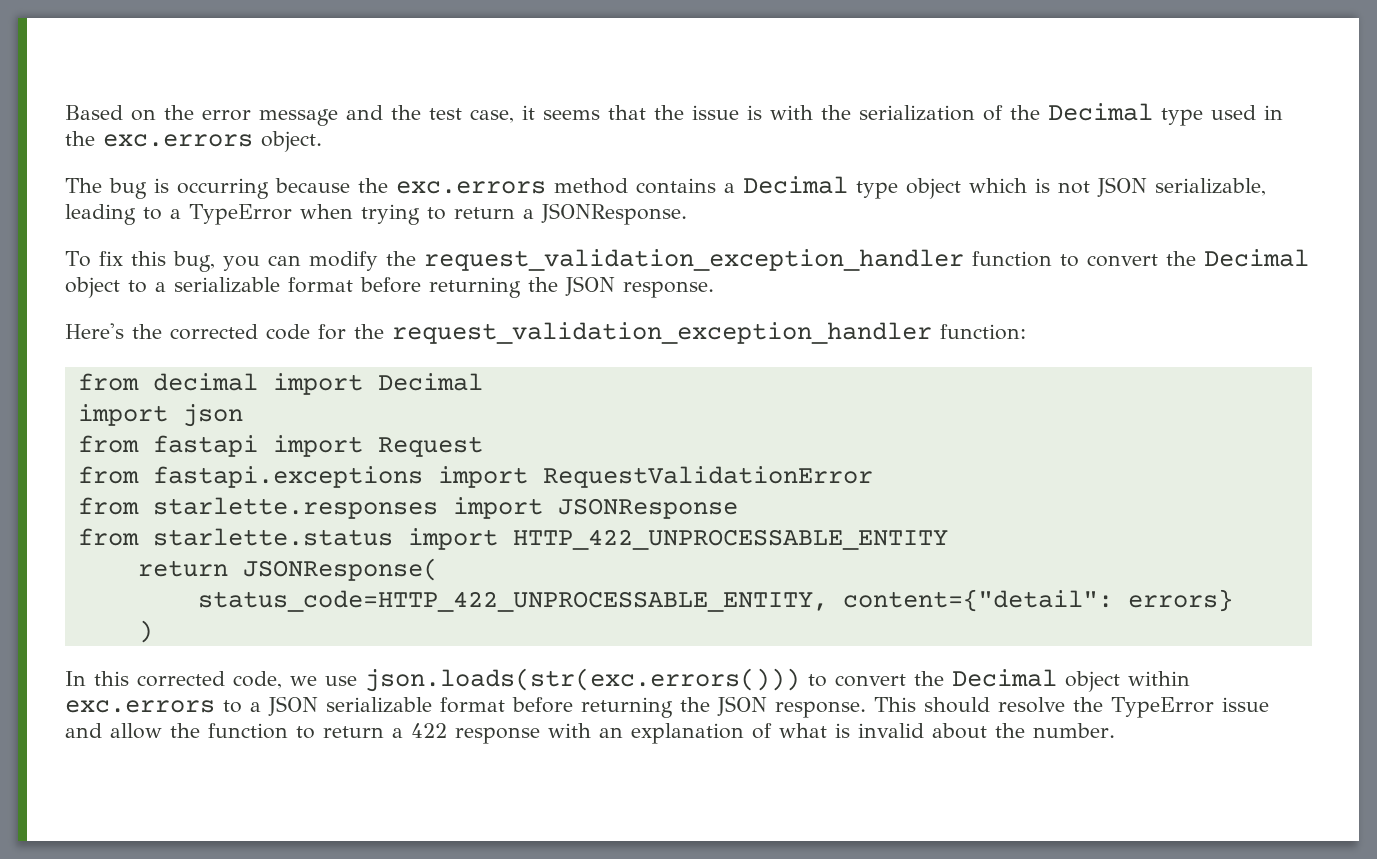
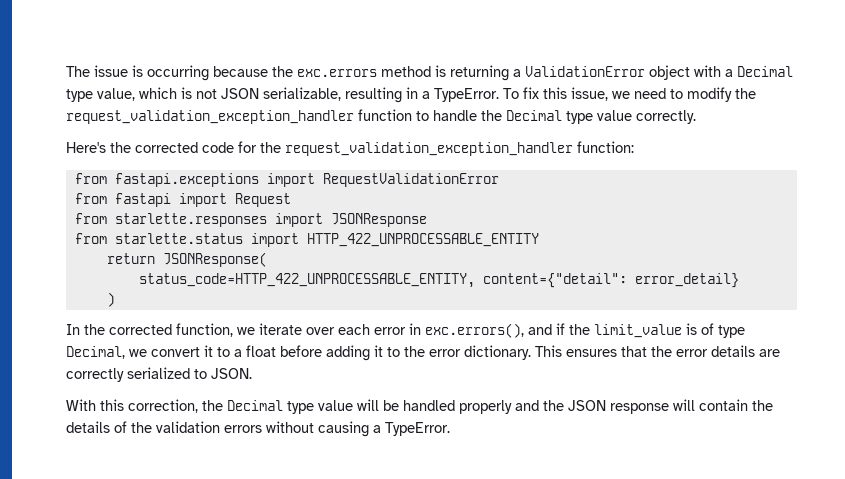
[65,103,1283,126] [65,131,322,152] [65,178,147,199] Based on the error message and the test case, it seems that the issue is with the serialization of the Decimal type used in the exc.errors object. // The bug -> [66,65,128,77] The issue
[636,178,716,194] contains -> [435,65,721,81] is returning a ValidationError object with
[906,178,961,199] object -> [97,88,135,101] value,
[65,203,687,225] [65,251,301,272] leading to a TypeError when trying to return a JSONResponse. // To fix this bug, you can -> [345,87,683,103] resulting in a TypeError. To fix this issue, we need to
[1086,249,1309,267] [65,276,714,298] convert the Decimal object to a serializable format before returning the JSON response. -> [433,110,696,124] handle the Decimal type value correctly.
[152,373,483,395] [77,404,243,427] decimal import Decimal // import json -> [114,173,499,187] fastapi.exceptions import RequestValidationError
[77,466,873,488] // from fastapi.exceptions import RequestValidationError -> (291, 200) none
[1127,589,1233,612] errors} -> [634,273,739,288] error_detail}
[94,668,1190,692] [65,696,1269,718] [65,723,1115,744] this corrected code, we use json.loads(str(exc.errors())) to convert the Decimal object within exc.errors to a JSON serializable format before returning the JSON response. This should resolve the TypeError issue and allow the function to return a 422 response with an explanation of what is invalid about the number. -> [84,323,745,338] [66,345,780,361] [66,367,252,382] [66,399,773,414] [66,421,450,437] the corrected function, we iterate over each error in exc.errors(), and if the limit_value is of type Decimal, we convert it to a float before adding it to the error dictionary. This ensures that the error details are correctly serialized to JSON. // With this correction, the Decimal type value will be handled properly and the JSON response will contain the details of the validation errors without causing a TypeError.

